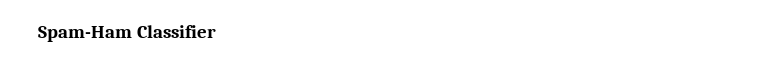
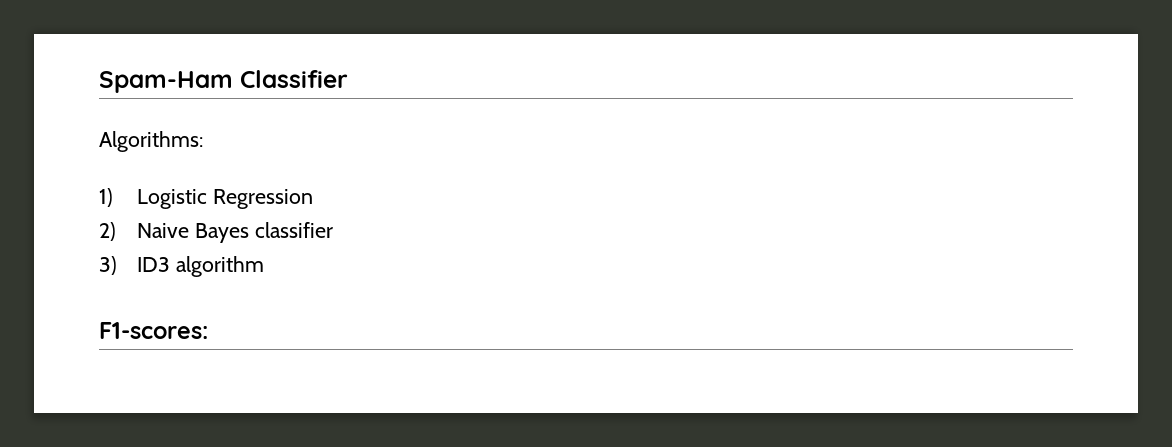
(216, 31) none -> [99,131,203,152] [99,188,313,209] [99,222,333,243] [99,256,264,277] [99,322,208,339] // Algorithms: // 1) Logistic Regression // 2) Naive Bayes classifier // 3) ID3 algorithm // F1-scores:

